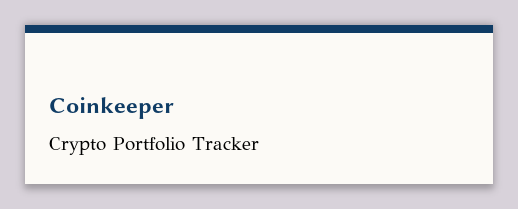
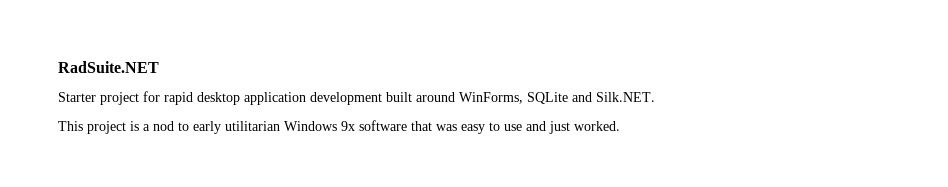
[49,97,174,119] [49,137,259,155] Coinkeeper // Crypto Portfolio Tracker -> [58,61,159,73] [58,91,655,105] [58,120,620,134] RadSuite.NET // Starter project for rapid desktop application development built around WinForms, SQLite and Silk.NET. // This project is a nod to early utilitarian Windows 9x software that was easy to use and just worked.

